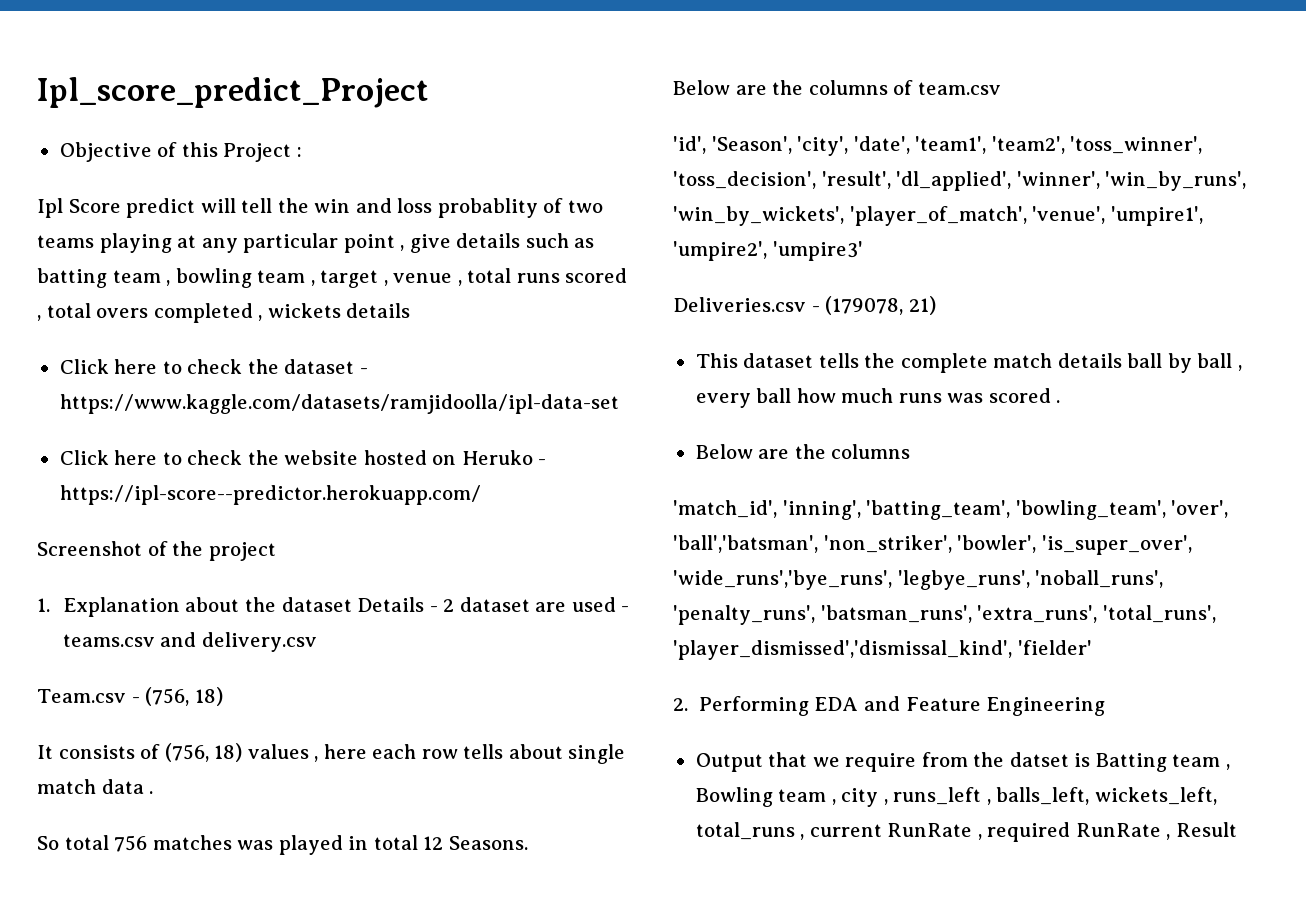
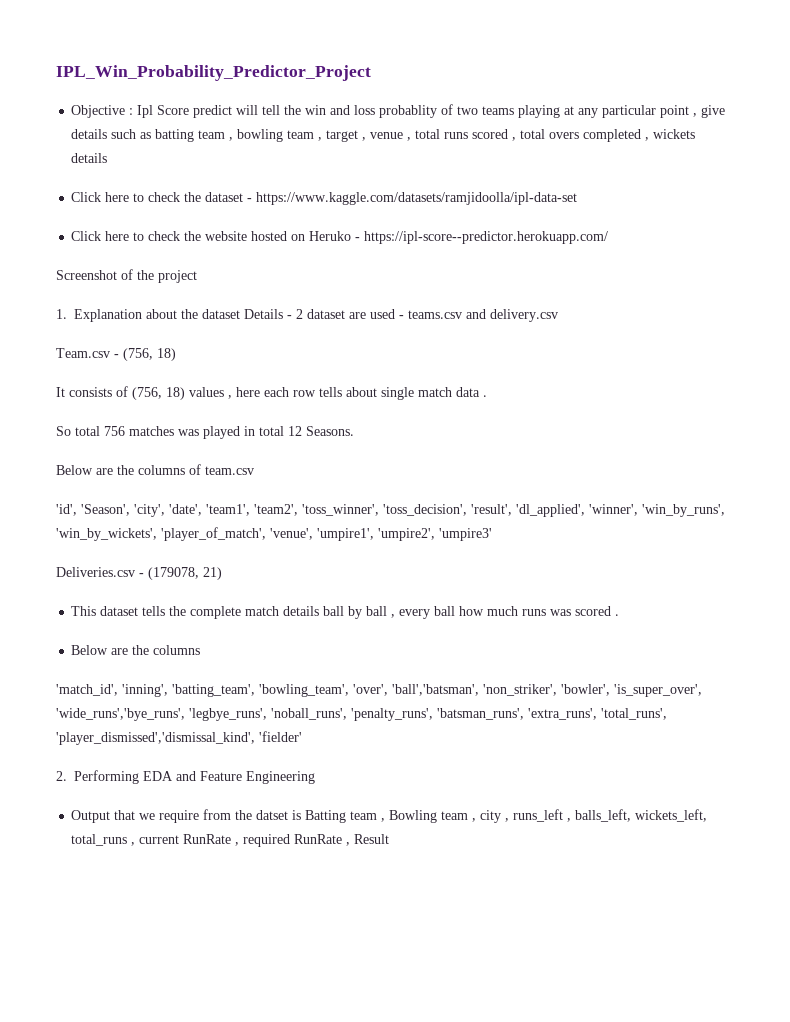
[37,77,429,108] Ipl_score_predict_Project -> [56,65,371,81] IPL_Win_Probability_Predictor_Project
[157,142,292,162] of this Project -> (126, 111) none
(302, 152) // -> (134, 111) none

